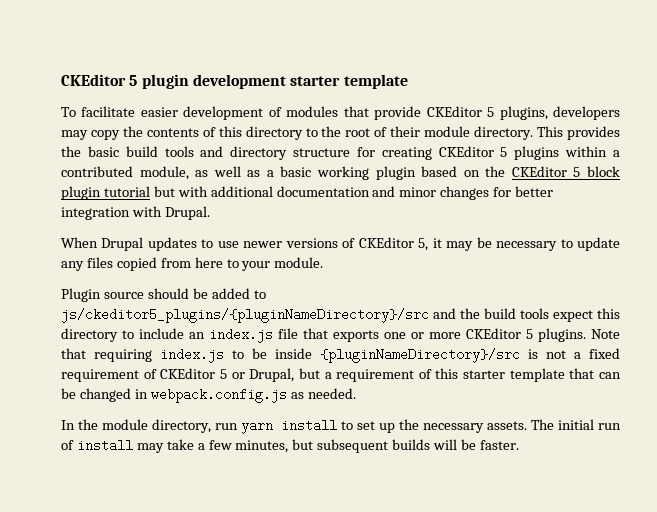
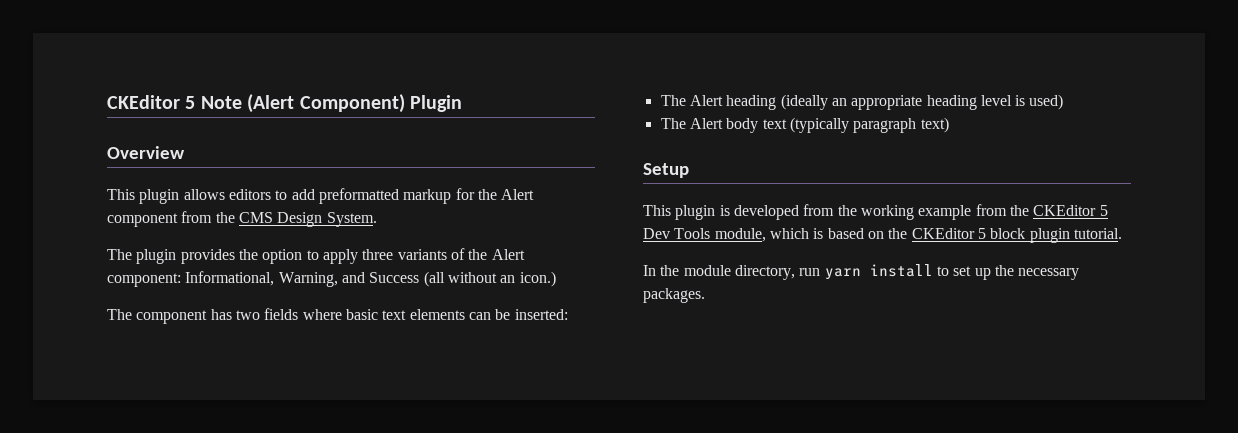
[61,74,408,89] [61,106,620,120] [61,126,620,140] [61,146,621,160] [61,166,416,180] CKEditor 5 plugin development starter template // To facilitate easier development of modules that provide CKEditor 5 plugins, developers may copy the contents of this directory to the root of their module directory. This provides the basic build tools and directory structure for creating CKEditor 5 plugins within a contributed module, as well as a basic working plugin -> [107,94,462,113] [107,146,185,159] [107,188,535,204] [107,211,377,227] [107,248,525,264] [107,271,556,287] [107,308,568,324] [660,94,1064,110] [660,117,949,133] [643,163,689,178] [643,204,1108,220] [643,228,824,242] CKEditor 5 Note (Alert Component) Plugin // Overview // This plugin allows editors to add preformatted markup for the Alert component from the CMS Design System. // The plugin provides the option to apply three variants of the Alert component: Informational, Warning, and Success (all without an icon.) // The component has two fields where basic text elements can be inserted: // The Alert heading (ideally an appropriate heading level is used) // The Alert body text (typically paragraph text) // Setup // This plugin is developed from the working example from the CKEditor 5 Dev Tools module, which is
[103,186,554,200] [61,206,210,220] [61,237,620,251] [61,257,324,271] [61,288,266,302] [61,308,620,323] [61,328,620,343] [61,348,620,363] [61,368,622,382] [61,388,356,403] tutorial but with additional documentation and minor changes for better integration with Drupal. // When Drupal updates to use newer versions of CKEditor 5, it may be necessary to update any files copied from here to your module. // Plugin source should be added to js/ckeditor5_plugins/{pluginNameDirectory}/src and the build tools expect this directory to include an index.js file that exports one or more CKEditor 5 plugins. Note that requiring index.js to be inside {pluginNameDirectory}/src is not a fixed requirement of CKEditor 5 or Drupal, but a requirement of this starter template that can be changed in webpack.config.js as needed. -> [1073,228,1122,239] tutorial.
[487,419,621,430] [61,439,519,453] assets. The initial run of install may take a few minutes, but subsequent builds will be faster. -> [643,288,705,303] packages.

